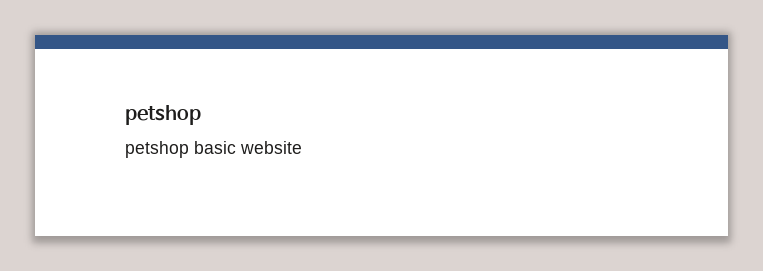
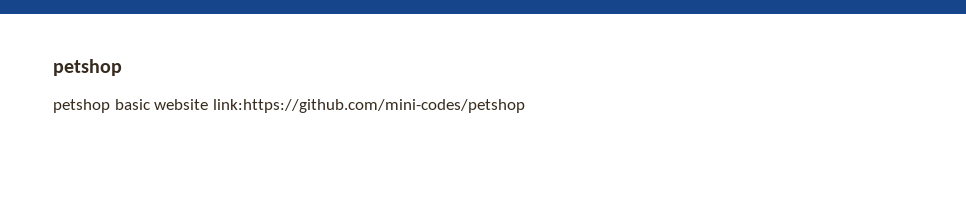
(302, 147) none -> [212,99,525,113] link:https://github.com/mini-codes/petshop

